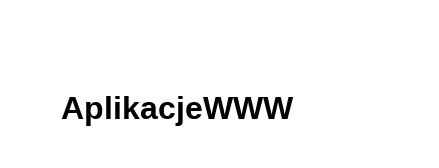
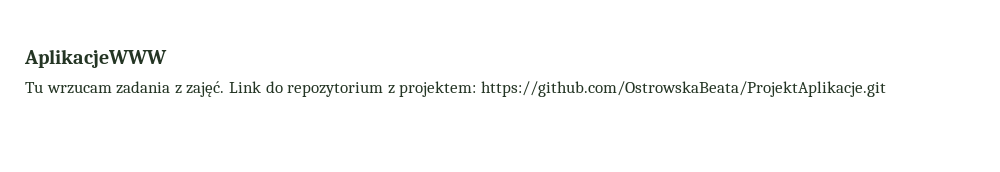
(294, 111) none -> [25,81,886,97] // Tu wrzucam zadania z zajęć. Link do repozytorium z projektem: https://github.com/OstrowskaBeata/ProjektAplikacje.git

